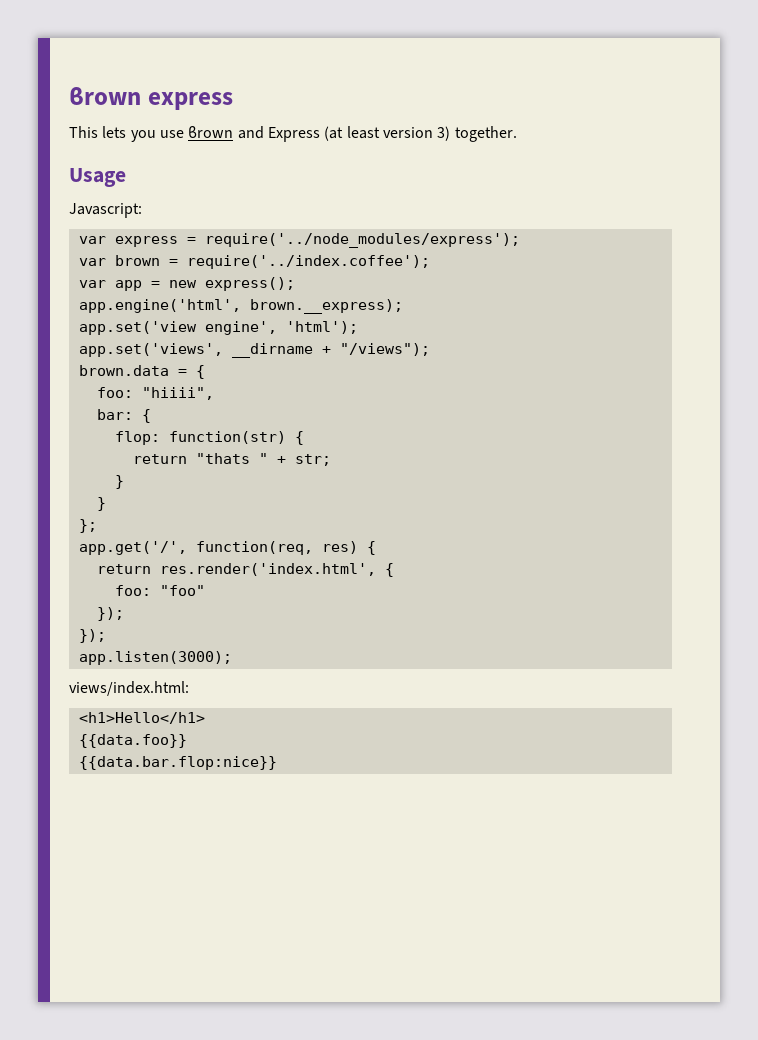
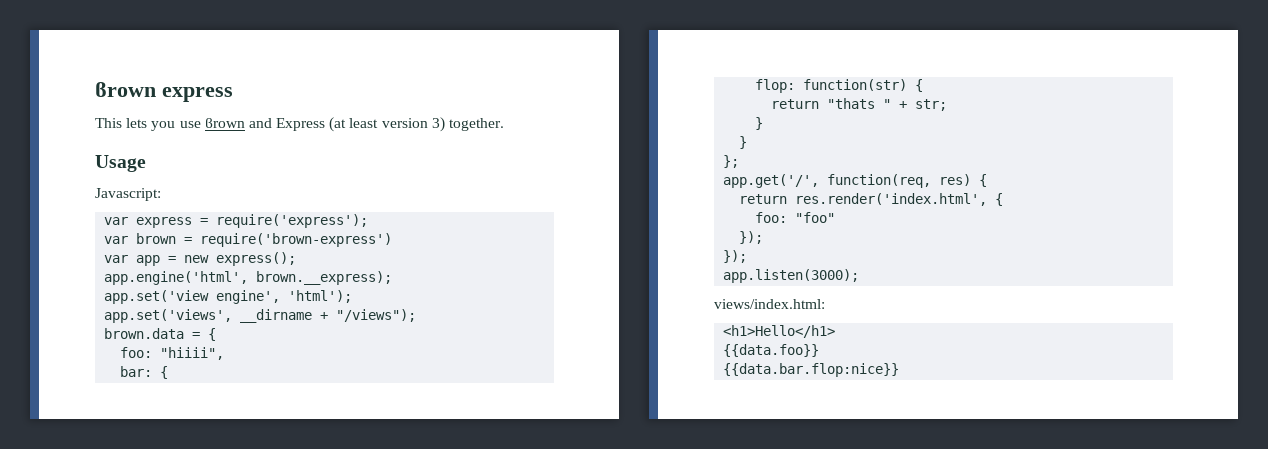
[204,233,520,248] require('../node_modules/express'); -> [216,214,369,228] require('express');
[186,255,430,269] require('../index.coffee'); -> [200,233,393,247] require('brown-express')

